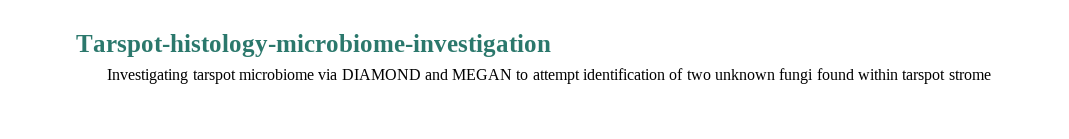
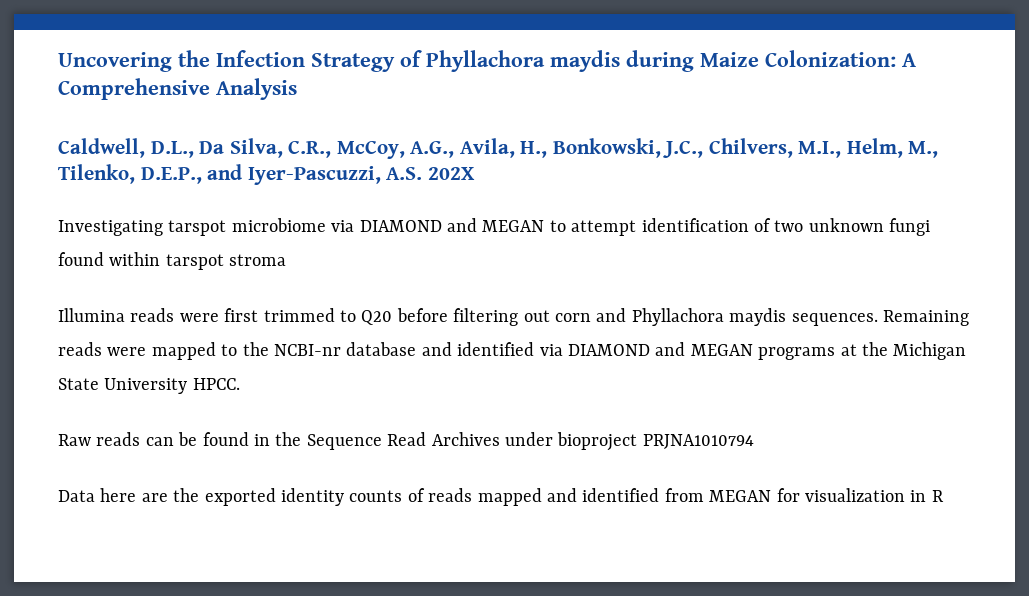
[76,34,551,57] Tarspot-histology-microbiome-investigation -> [58,50,916,72] [58,78,297,100] [58,138,939,159] [58,164,475,185] Uncovering the Infection Strategy of Phyllachora maydis during Maize Colonization: A Comprehensive Analysis // Caldwell, D.L., Da Silva, C.R., McCoy, A.G., Avila, H., Bonkowski, J.C., Chilvers, M.I., Helm, M., Tilenko, D.E.P., and Iyer-Pascuzzi, A.S. 202X
[948,70,991,80] strome -> [229,254,287,266] [58,308,969,326] [58,342,967,360] [58,378,240,394] [58,432,754,451] [58,488,944,506] stroma // Illumina reads were first trimmed to Q20 before filtering out corn and Phyllachora maydis sequences. Remaining reads were mapped to the NCBI-nr database and identified via DIAMOND and MEGAN programs at the Michigan State University HPCC. // Raw reads can be found in the Sequence Read Archives under bioproject PRJNA1010794 // Data here are the exported identity counts of reads mapped and identified from MEGAN for visualization in R

